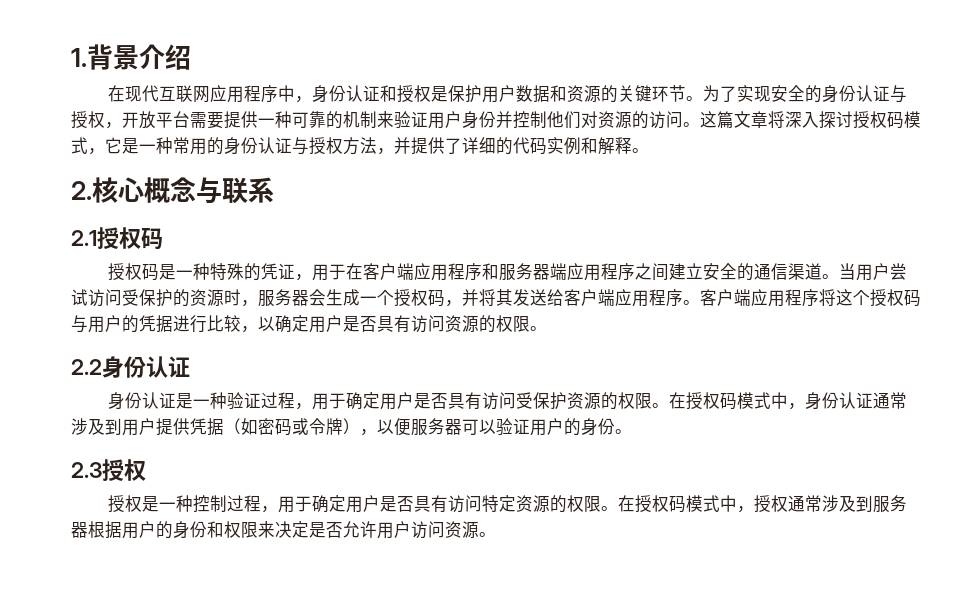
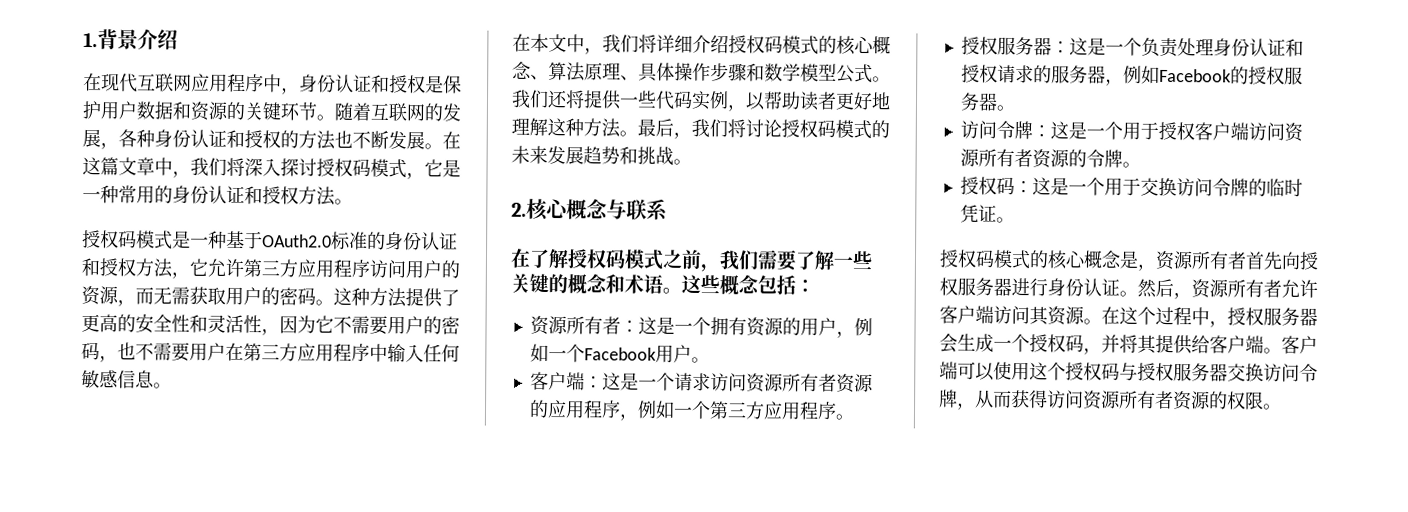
[703,85,908,103] [71,111,768,129] 为了实现安全的身份认证与授权，开放平台需要提供一种可靠的机制来验证用户身份并控制他们对资源的访问。这篇文章 -> [334,102,461,122] [82,128,461,150] [82,156,227,178] 随着互联网的发展，各种身份认证和授权的方法也不断发展。在这篇文章中，我们
[292,137,632,155] 与授权方法，并提供了详细的代码实例和解释 -> [244,186,353,206] [82,229,458,251] [81,257,460,279] [81,285,460,308] [81,313,460,336] [81,341,460,363] [81,369,172,389] [512,33,891,55] [512,61,891,84] [511,89,891,112] [511,117,890,140] [511,145,674,166] 和授权方法。 // 授权码模式是一种基于OAuth2.0标准的身份认证和授权方法，它允许第三方应用程序访问用户的资源，而无需获取用户的密码。这种方法提供了更高的安全性和灵活性，因为它不需要用户的密码，也不需要用户在第三方应用程序中输入任何敏感信息。 // 在本文中，我们将详细介绍授权码模式的核心概念、算法原理、具体操作步骤和数学模型公式。我们还将提供一些代码实例，以帮助读者更好地理解这种方法。最后，我们将讨论授权码模式的未来发展趋势和挑战
[71,227,163,250] [108,263,908,281] [71,289,258,307] 2.1授权码 // 授权码是一种特殊的凭证，用于在客户端应用程序和服务器端应用程序之间建立安全的通信渠道。当用户尝试访问受保护的资源时， -> [510,248,873,273] [510,273,815,296] [529,315,873,338] [529,343,710,364] [529,371,874,393] [528,399,854,421] [960,36,1304,58] [960,64,1303,86] [959,92,1015,112] [959,120,1304,142] [959,148,1141,169] [959,176,1303,197] [959,204,1015,224] [939,249,1319,271] [939,277,1318,300] [939,305,1264,328] 在了解授权码模式之前，我们需要了解一些关键的概念和术语。这些概念包括： // 资源所有者：这是一个拥有资源的用户，例如一个Facebook用户。 // 客户端：这是一个请求访问资源所有者资源的应用程序，例如一个第三方应用程序。 // 授权服务器：这是一个负责处理身份认证和授权请求的服务器，例如Facebook的授权服务器。 // 访问令牌：这是一个用于授权客户端访问资源所有者资源的令牌。 // 授权码：这是一个用于交换访问令牌的临时凭证。 // 授权码模式的核心概念是，资源所有者首先向授权服务器进行身份认证。然后，资源所有者允许客户端访问其资源。在这个过程中，授权
[513,289,547,306] 发送 -> [1155,334,1193,355] 提供
[615,289,921,307] [71,315,547,333] [71,356,190,378] [108,392,908,410] [71,418,632,436] [71,459,146,481] [108,495,908,513] [71,521,479,539] 应用程序。客户端应用程序将这个授权码与用户的凭据进行比较，以确定用户是否具有访问资源的权限。 // 2.2身份认证 // 身份认证是一种验证过程，用于确定用户是否具有访问受保护资源的权限。在授权码模式中，身份认证通常涉及到用户提供凭据（如密码或令牌），以便服务器可以验证用户的身份。 // 2.3授权 // 授权是一种控制过程，用于确定用户是否具有访问特定资源的权限。在授权码模式中，授权通常涉及到服务器根据用户的身份和权限来决定是否允许用户访问资源 -> [1263,335,1318,354] [939,361,1318,382] [939,389,1264,411] 。客户端可以使用这个授权码与授权服务器交换访问令牌，从而获得访问资源所有者资源的权限

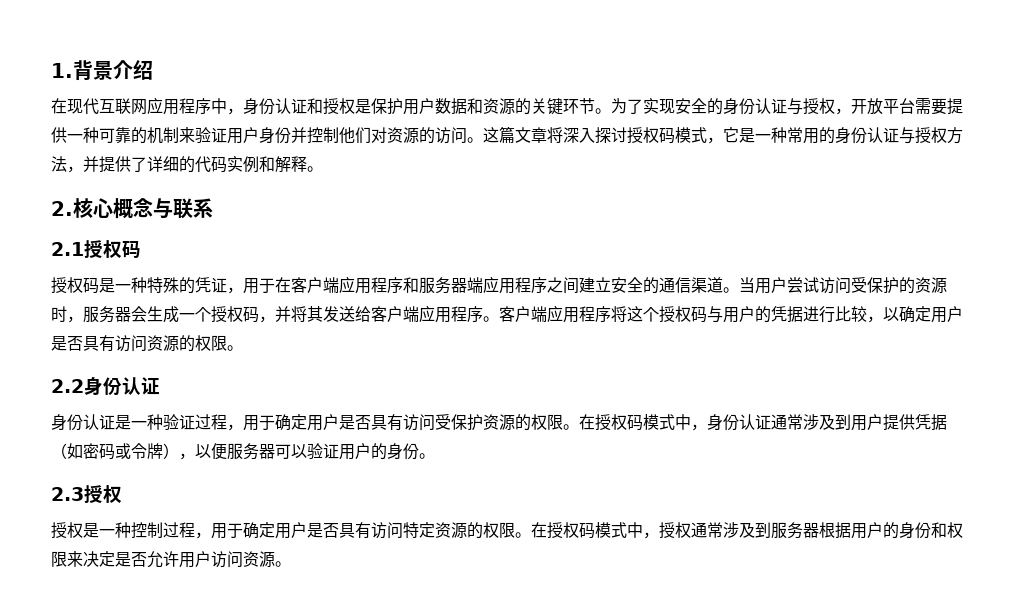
[334,102,461,122] [82,128,461,150] [82,156,227,178] 随着互联网的发展，各种身份认证和授权的方法也不断发展。在这篇文章中，我们 -> [611,98,963,115] [51,126,547,144] 为了实现安全的身份认证与授权，开放平台需要提供一种可靠的机制来验证用户身份并控制他们对资源的访问。这篇文章
[244,186,353,206] [82,229,458,251] [81,257,460,279] [81,285,460,308] [81,313,460,336] [81,341,460,363] [81,369,172,389] [512,33,891,55] [512,61,891,84] [511,89,891,112] [511,117,890,140] [511,145,674,166] 和授权方法。 // 授权码模式是一种基于OAuth2.0标准的身份认证和授权方法，它允许第三方应用程序访问用户的资源，而无需获取用户的密码。这种方法提供了更高的安全性和灵活性，因为它不需要用户的密码，也不需要用户在第三方应用程序中输入任何敏感信息。 // 在本文中，我们将详细介绍授权码模式的核心概念、算法原理、具体操作步骤和数学模型公式。我们还将提供一些代码实例，以帮助读者更好地理解这种方法。最后，我们将讨论授权码模式的未来发展趋势和挑战 -> [899,127,963,144] [51,156,307,173] 与授权方法，并提供了详细的代码实例和解释
[510,248,873,273] [510,273,815,296] [529,315,873,338] [529,343,710,364] [529,371,874,393] [528,399,854,421] [960,36,1304,58] [960,64,1303,86] [959,92,1015,112] [959,120,1304,142] [959,148,1141,169] [959,176,1303,197] [959,204,1015,224] [939,249,1319,271] [939,277,1318,300] [939,305,1264,328] 在了解授权码模式之前，我们需要了解一些关键的概念和术语。这些概念包括： // 资源所有者：这是一个拥有资源的用户，例如一个Facebook用户。 // 客户端：这是一个请求访问资源所有者资源的应用程序，例如一个第三方应用程序。 // 授权服务器：这是一个负责处理身份认证和授权请求的服务器，例如Facebook的授权服务器。 // 访问令牌：这是一个用于授权客户端访问资源所有者资源的令牌。 // 授权码：这是一个用于交换访问令牌的临时凭证。 // 授权码模式的核心概念是，资源所有者首先向授权服务器进行身份认证。然后，资源所有者允许客户端访问其资源。在这个过程中，授权 -> [51,240,141,258] [51,276,947,294] [51,306,83,323] 2.1授权码 // 授权码是一种特殊的凭证，用于在客户端应用程序和服务器端应用程序之间建立安全的通信渠道。当用户尝试访问受保护的资源时，
[1155,334,1193,355] 提供 -> [323,306,355,322] 发送
[1263,335,1318,354] [939,361,1318,382] [939,389,1264,411] 。客户端可以使用这个授权码与授权服务器交换访问令牌，从而获得访问资源所有者资源的权限 -> [419,305,963,323] [51,335,243,352] [51,377,160,396] [51,414,947,431] [51,443,435,460] [51,485,122,503] [51,522,963,539] [51,551,275,568] 应用程序。客户端应用程序将这个授权码与用户的凭据进行比较，以确定用户是否具有访问资源的权限。 // 2.2身份认证 // 身份认证是一种验证过程，用于确定用户是否具有访问受保护资源的权限。在授权码模式中，身份认证通常涉及到用户提供凭据（如密码或令牌），以便服务器可以验证用户的身份。 // 2.3授权 // 授权是一种控制过程，用于确定用户是否具有访问特定资源的权限。在授权码模式中，授权通常涉及到服务器根据用户的身份和权限来决定是否允许用户访问资源

